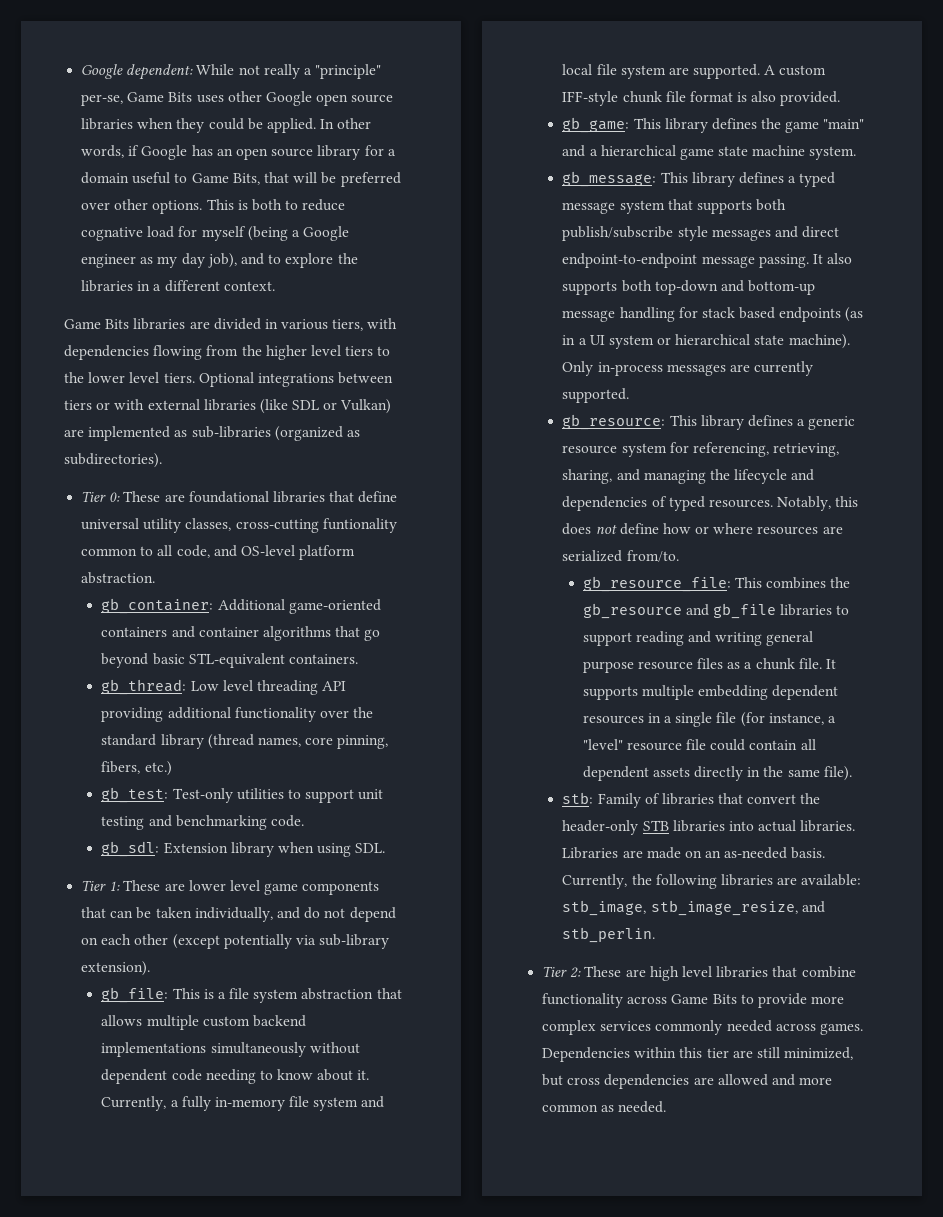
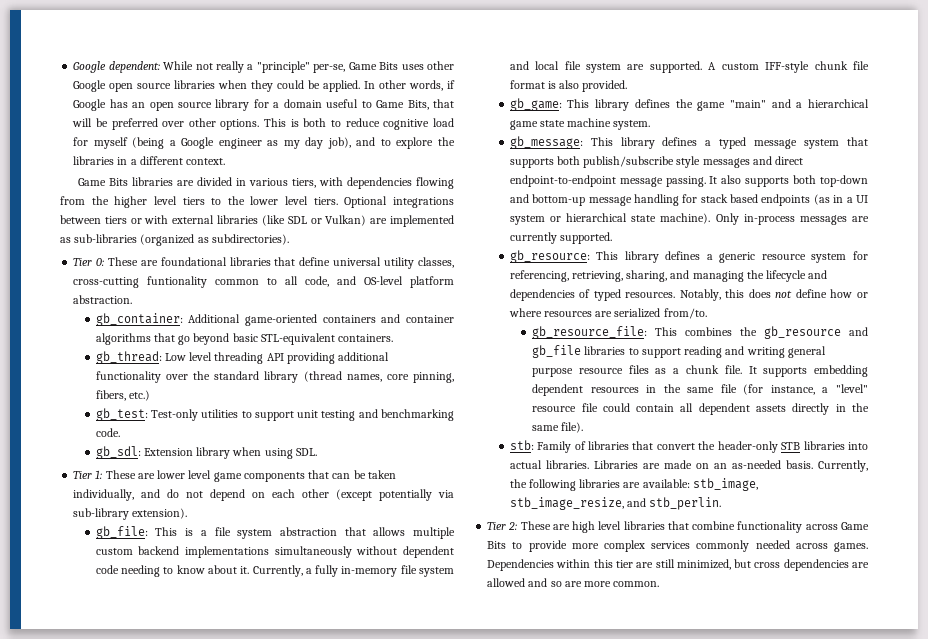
[81,227,144,241] cognative -> [383,119,430,130] cognitive
[641,685,694,700] multiple -> (808, 372) none
[664,712,713,727] a single -> [663,384,715,393] the same
[799,1077,833,1085] [542,1101,667,1113] more common as needed. -> [550,581,660,587] so are more common.

